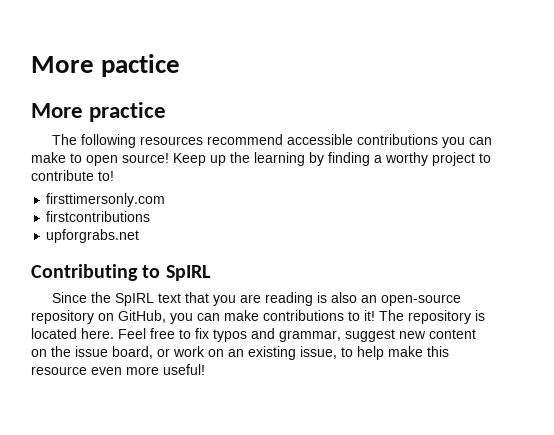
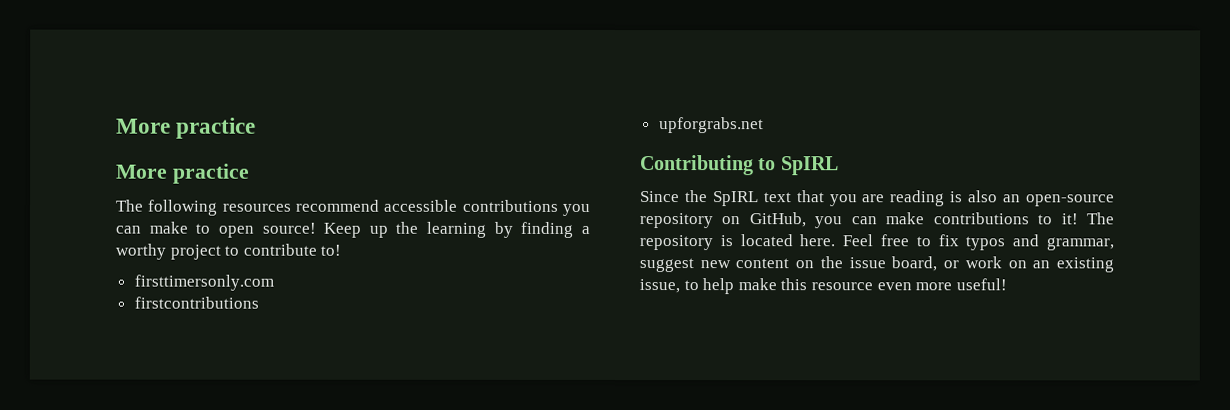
[31,54,181,77] More pactice -> [116,117,257,139] More practice

